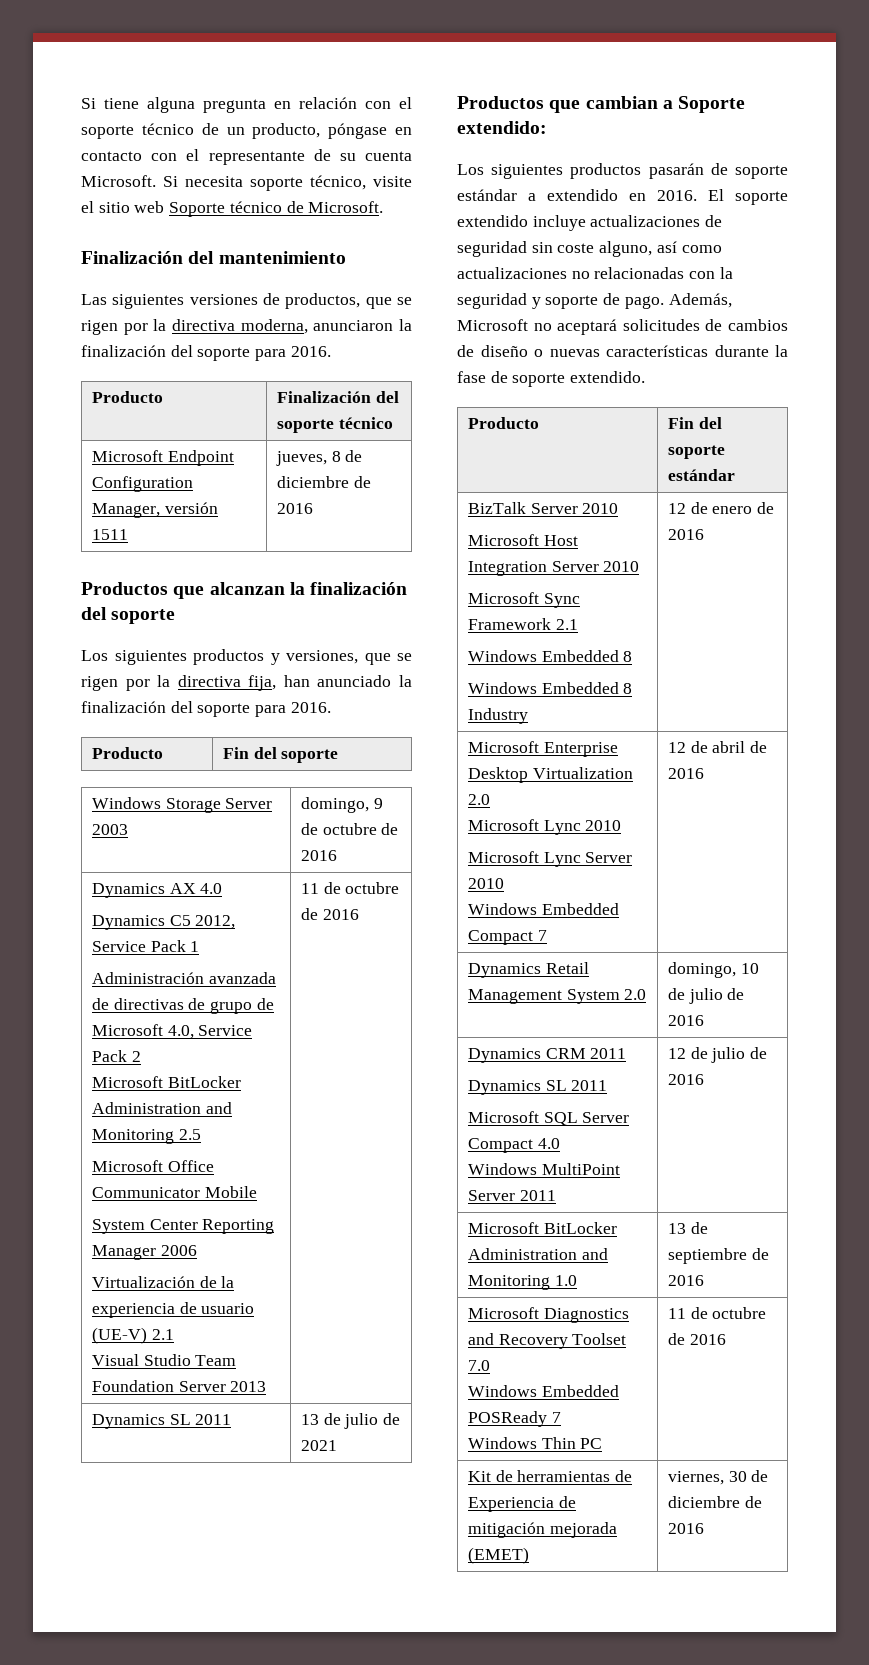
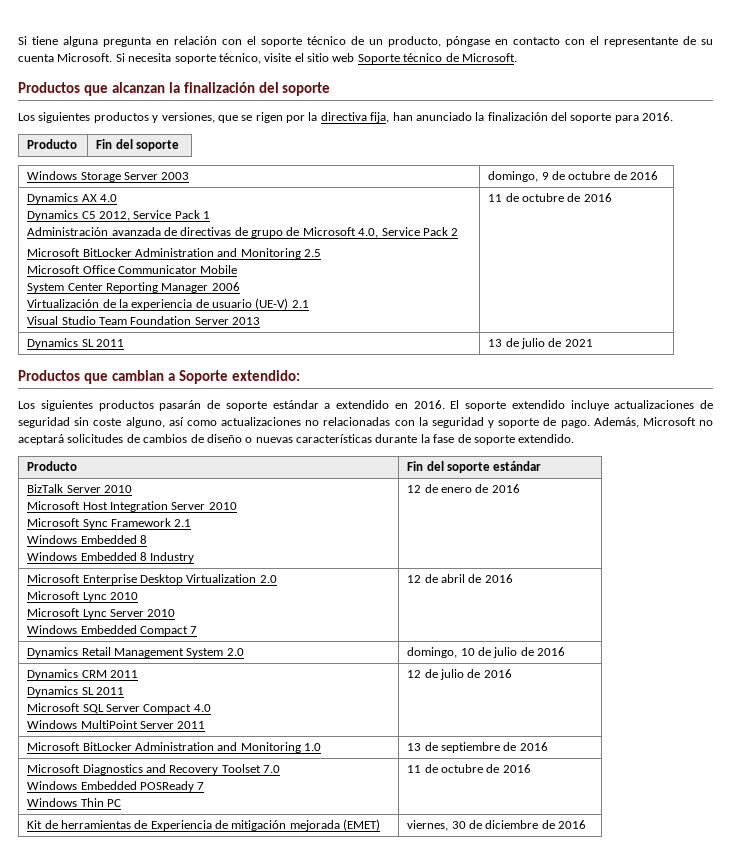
[81,251,346,264] [81,293,412,309] [81,319,413,335] [81,345,331,361] [91,391,163,403] [276,391,399,403] [276,417,393,433] [91,450,234,466] [91,476,193,492] [91,502,218,518] [91,529,128,540] [275,450,363,466] [276,476,371,488] [276,503,313,514] // Finalización del mantenimiento // Las siguientes versiones de productos, que se rigen por la directiva moderna, anunciaron la finalización del soporte para 2016. // Producto | Finalización del soporte técnico // Microsoft Endpoint Configuration Manager, versión 1511 | jueves, 8 de diciembre de 2016 -> (517, 57) none

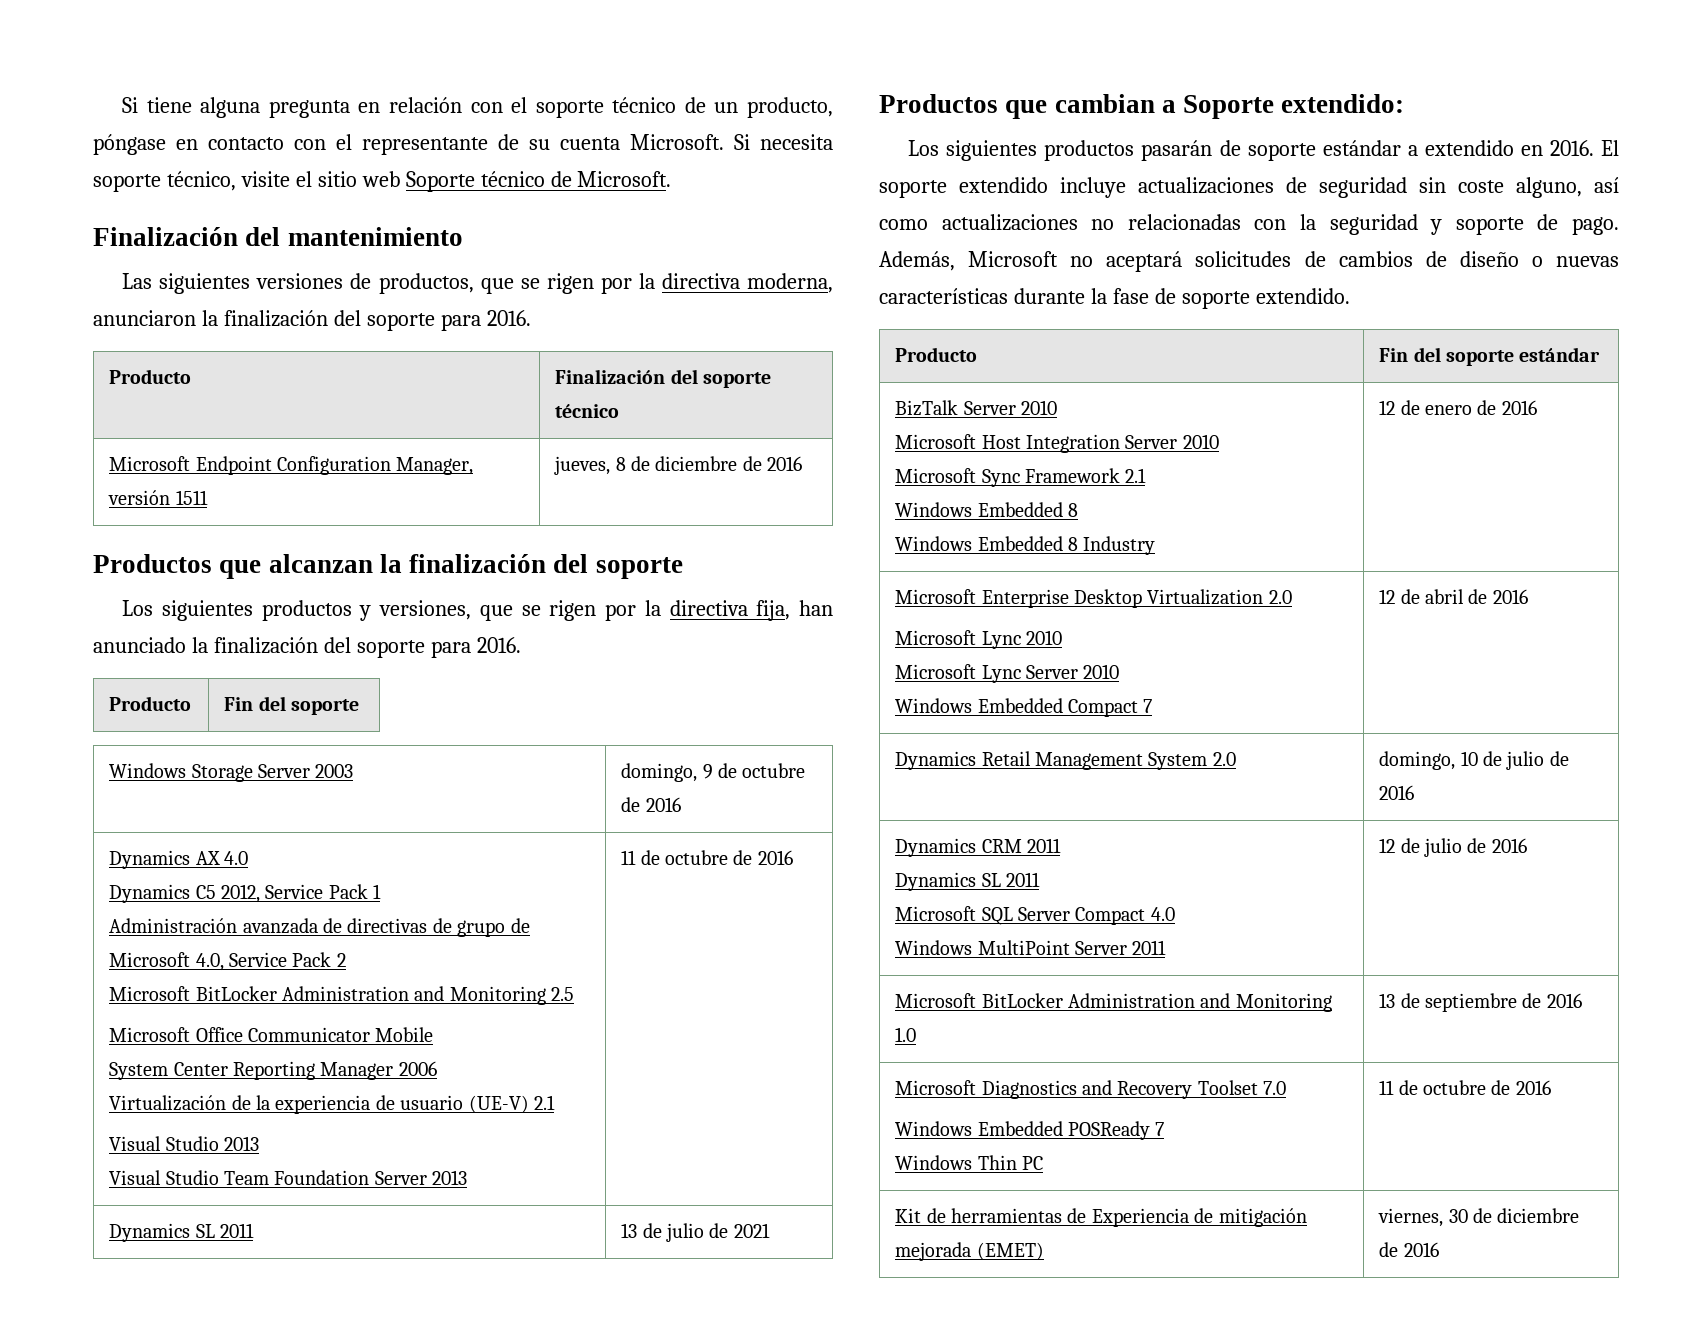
(517, 57) none -> [93,227,463,246] [122,273,834,294] [93,310,531,331] [109,369,192,384] [555,369,771,388] [555,404,620,418] [109,456,474,475] [108,490,208,505] [554,456,803,475] // Finalización del mantenimiento // Las siguientes versiones de productos, que se rigen por la directiva moderna, anunciaron la finalización del soporte para 2016. // Producto | Finalización del soporte técnico // Microsoft Endpoint Configuration Manager, versión 1511 | jueves, 8 de diciembre de 2016
(309, 304) none -> [109,1136,259,1151] // Visual Studio 2013

